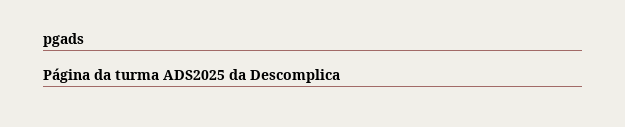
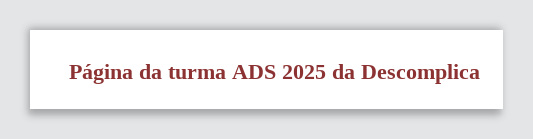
[43,33,84,47] pgads // -> (69, 74) none
[163,70,225,80] ADS2025 -> [232,65,326,79] ADS 2025

